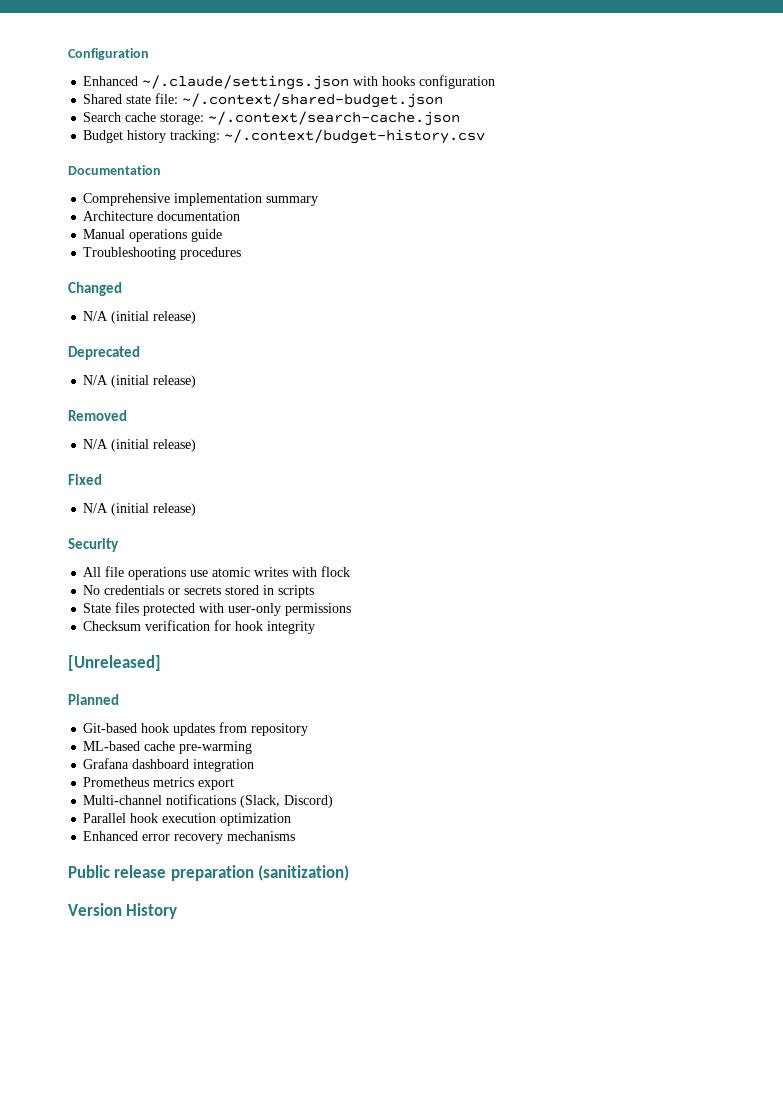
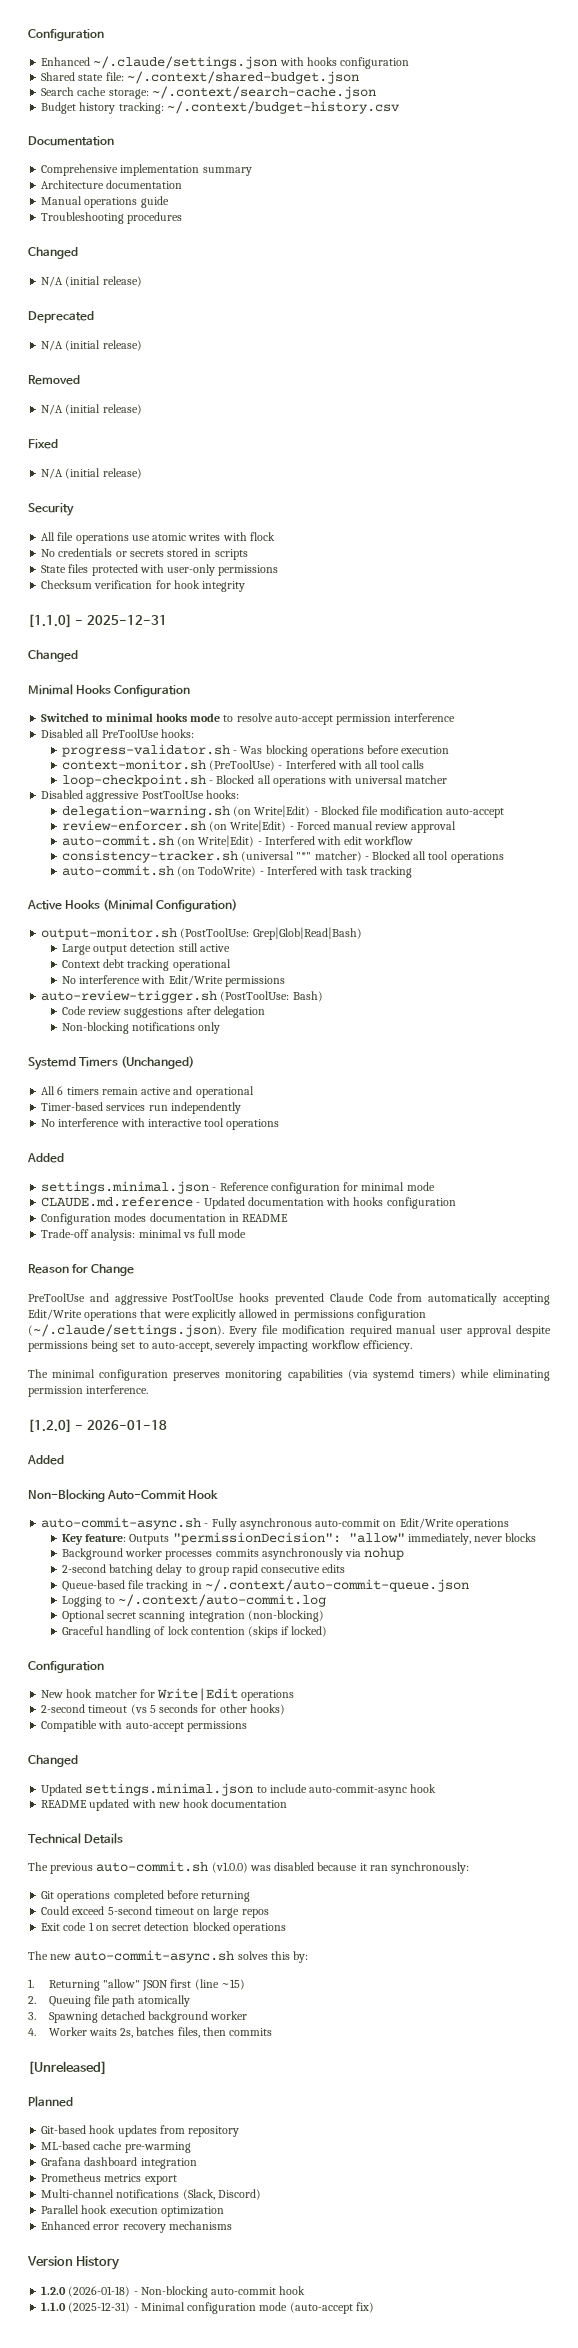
(316, 627) none -> [28,614,167,628] [28,650,78,662] [28,684,191,697] [41,713,456,725] [41,729,194,738] [61,744,450,757] [61,759,425,771] [61,774,448,787] [41,790,239,802] [61,805,505,818] [61,820,457,833] [61,835,414,847] [61,850,504,863] [61,865,413,878] [27,899,238,912] [41,927,362,940] [61,943,230,955] [61,959,231,971] [61,975,285,987] [41,990,323,1003] [61,1006,265,1018] [61,1022,221,1034] [28,1056,195,1070] [41,1086,254,1098] [41,1102,241,1114] [41,1118,280,1130] [27,1153,64,1163] [41,1181,435,1194] [41,1197,456,1209] [41,1213,289,1225] [41,1229,247,1241] [28,1264,135,1276] [28,1293,551,1305] [28,1309,426,1321] [28,1324,551,1337] [28,1340,412,1352] [28,1369,551,1381] [28,1385,149,1397] [28,1419,167,1433] [27,1455,64,1465] [28,1489,219,1502] [41,1517,509,1530] [61,1532,537,1545] [61,1548,405,1560] [61,1564,346,1576] [61,1579,469,1592] [61,1594,327,1607] [61,1610,324,1622] [61,1626,328,1638] [28,1661,104,1673] [41,1688,295,1701] [41,1704,285,1715] [41,1720,247,1732] [28,1755,78,1767] [41,1783,437,1796] [41,1799,288,1811] [28,1833,124,1844] [28,1861,470,1874] [41,1890,251,1902] [41,1906,269,1918] [41,1922,286,1934] [28,1950,309,1963] [28,1979,245,1991] [28,1995,191,2007] [28,2011,248,2023] [28,2027,273,2038] // [1.1.0] - 2025-12-31 // Changed // Minimal Hooks Configuration // Switched to minimal hooks mode to resolve auto-accept permission interference // Disabled all PreToolUse hooks: // progress-validator.sh - Was blocking operations before execution // context-monitor.sh (PreToolUse) - Interfered with all tool calls // loop-checkpoint.sh - Blocked all operations with universal matcher // Disabled aggressive PostToolUse hooks: // delegation-warning.sh (on Write|Edit) - Blocked file modification auto-accept // review-enforcer.sh (on Write|Edit) - Forced manual review approval // auto-commit.sh (on Write|Edit) - Interfered with edit workflow // consistency-tracker.sh (universal "*" matcher) - Blocked all tool operations // auto-commit.sh (on TodoWrite) - Interfered with task tracking // Active Hooks (Minimal Configuration) // output-monitor.sh (PostToolUse: Grep|Glob|Read|Bash) // Large output detection still active // Context debt tracking operational // No interference with Edit/Write permissions // auto-review-trigger.sh (PostToolUse: Bash) // Code review suggestions after delegation // Non-blocking notifications only // Systemd Timers (Unchanged) // All 6 timers remain active and operational // Timer-based services run independently // No interference with interactive tool operations // Added // settings.minimal.json - Reference configuration for minimal mode // CLAUDE.md.reference - Updated documentation with hooks configuration // Configuration modes documentation in README // Trade-off analysis: minimal vs full mode // Reason for Change // PreToolUse and aggressive PostToolUse hooks prevented Claude Code from automatically accepting Edit/Write operations that were explicitly allowed in permissions configuration (~/.claude/settings.json). Every file modification required manual user approval despite permissions being set to auto-accept, severely impacting workflow efficiency. // The minimal configuration preserves monitoring capabilities (via systemd timers) while eliminating permission interference. // [1.2.0] - 2026-01-18 // Added // Non-Blocking Auto-Commit Hook // auto-commit-async.sh - Fully asynchronous auto-commit on Edit/Write operations // Key feature: Outputs "permissionDecision": "allow" immediately, never blocks // Background worker processes commits asynchronously via nohup // 2-second batching delay to group rapid consecutive edits // Queue-based file tracking in ~/.context/auto-commit-queue.json // Logging to ~/.context/auto-commit.log // Optional secret scanning integration (non-blocking) // Graceful handling of lock contention (skips if locked) // Configuration // New hook matcher for Write|Edit operations // 2-second timeout (vs 5 seconds for other hooks) // Compatible with auto-accept permissions // Changed // Updated settings.minimal.json to include auto-commit-async hook // README updated with new hook documentation // Technical Details // The previous auto-commit.sh (v1.0.0) was disabled because it ran synchronously: // Git operations completed before returning // Could exceed 5-second timeout on large repos // Exit code 1 on secret detection blocked operations // The new auto-commit-async.sh solves this by: // 1. Returning "allow" JSON first (line ~15) // 2. Queuing file path atomically // 3. Spawning detached background worker // 4. Worker waits 2s, batches files, then commits
[68,865,350,881] [68,903,178,919] Public release preparation (sanitization) // Version History -> [27,2256,121,2270] [41,2286,306,2298] [41,2302,374,2314] Version History // 1.2.0 (2026-01-18) - Non-blocking auto-commit hook // 1.1.0 (2025-12-31) - Minimal configuration mode (auto-accept fix)

